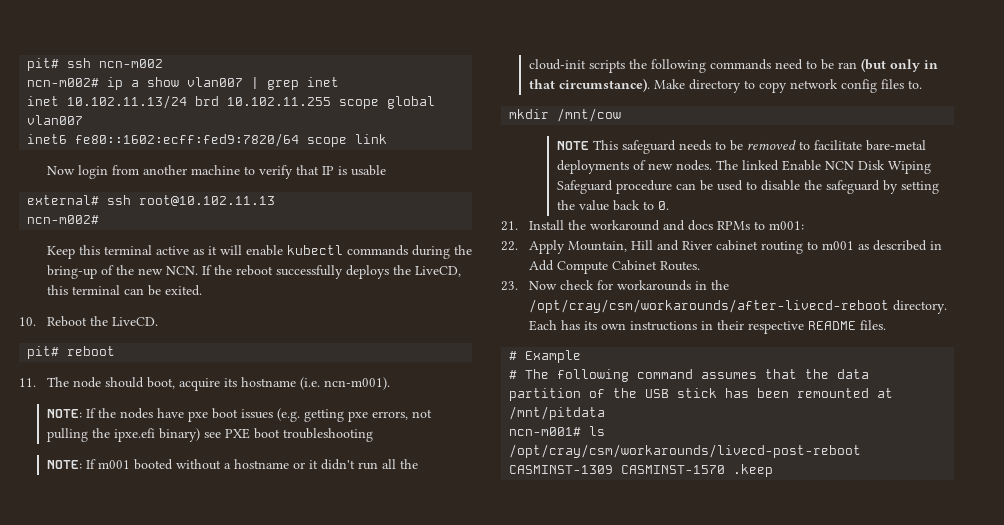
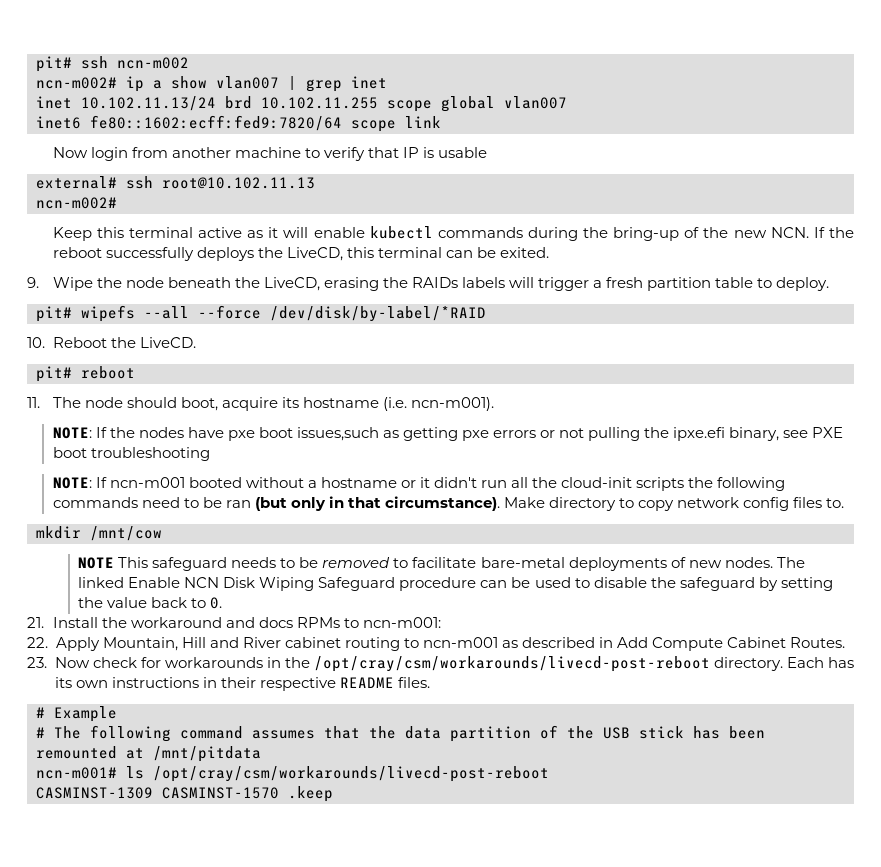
(202, 290) none -> [27,277,830,291] [36,305,486,322] // 9. Wipe the node beneath the LiveCD, erasing the RAIDs labels will trigger a fresh partition table to deploy. // pit# wipefs --all --force /dev/disk/by-label/*RAID
[240,408,408,422] issues (e.g. getting pxe errors, -> [296,427,556,441] issues,such as getting pxe errors or
[158,428,200,442] binary) -> [729,427,780,441] binary,
[97,460,130,469] m001 -> [109,477,185,488] ncn-m001
[768,221,804,230] m001: -> [362,617,441,628] ncn-m001:
[821,241,854,250] m001 -> [422,637,498,648] ncn-m001
[528,299,889,313] /opt/cray/csm/workarounds/after-livecd-reboot -> [313,656,710,672] /opt/cray/csm/workarounds/livecd-post-reboot

